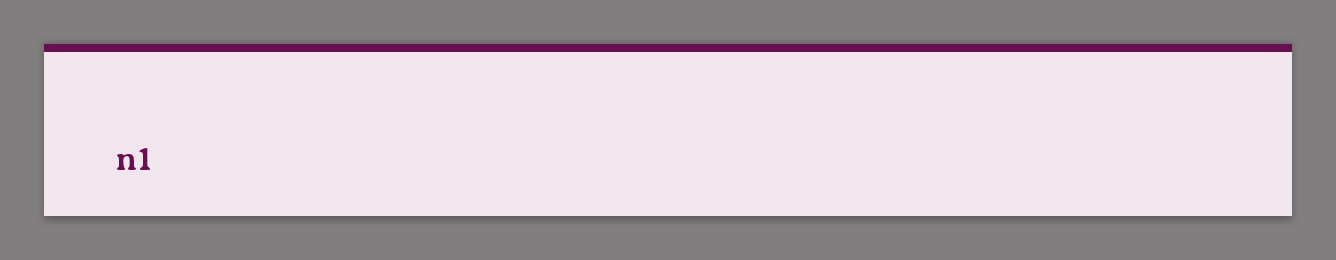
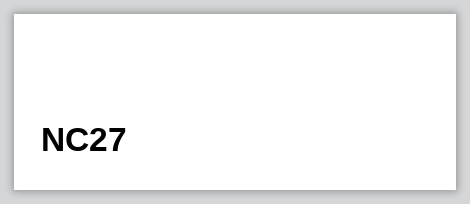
[116,148,152,170] n1 -> [41,128,127,151] NC27

